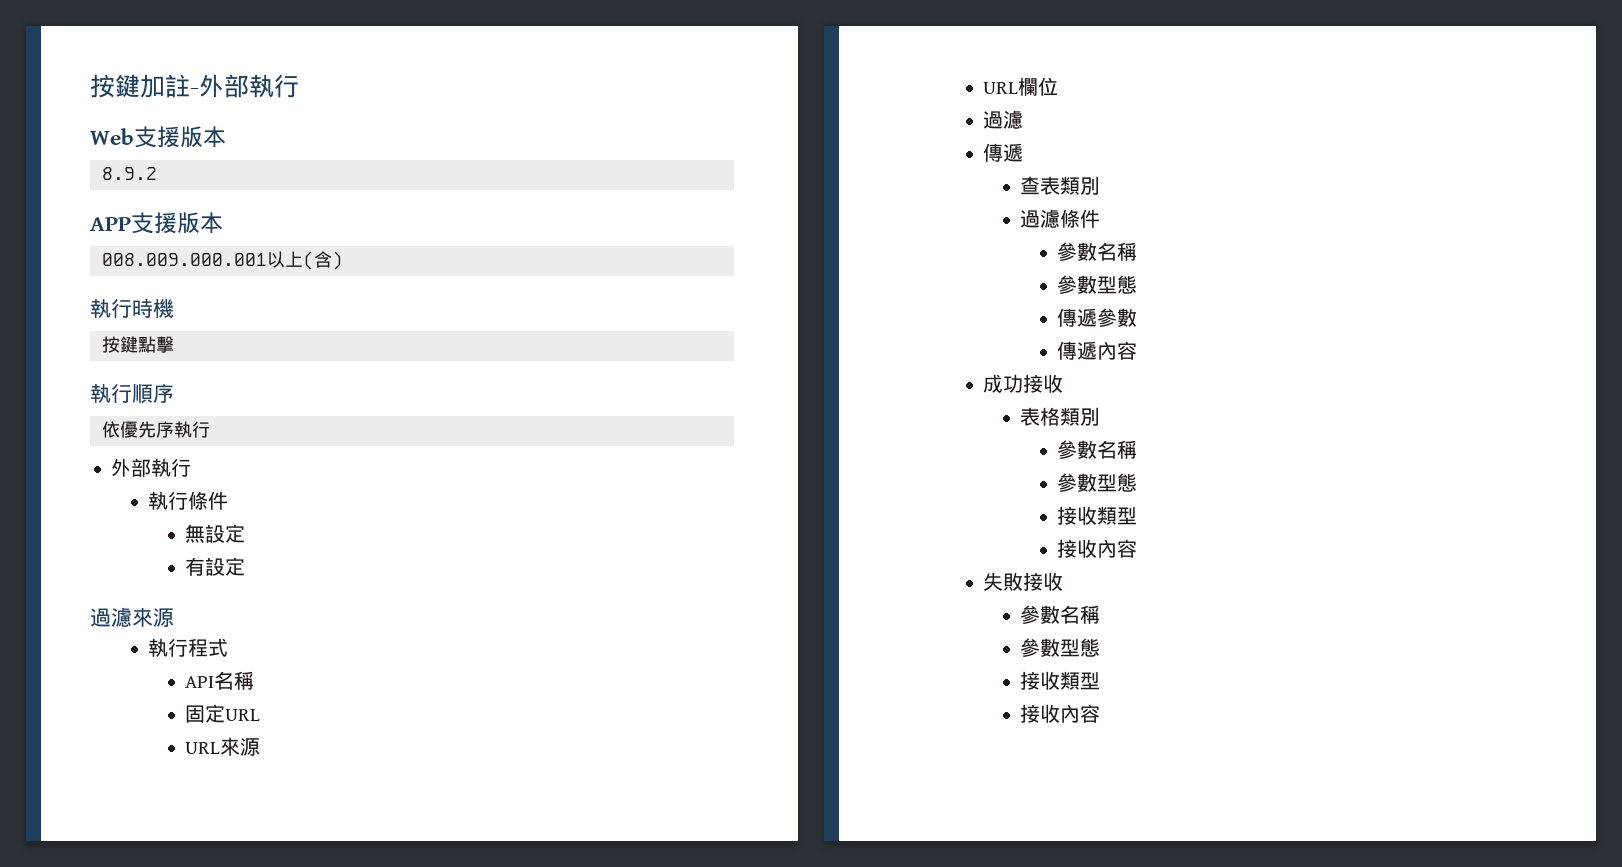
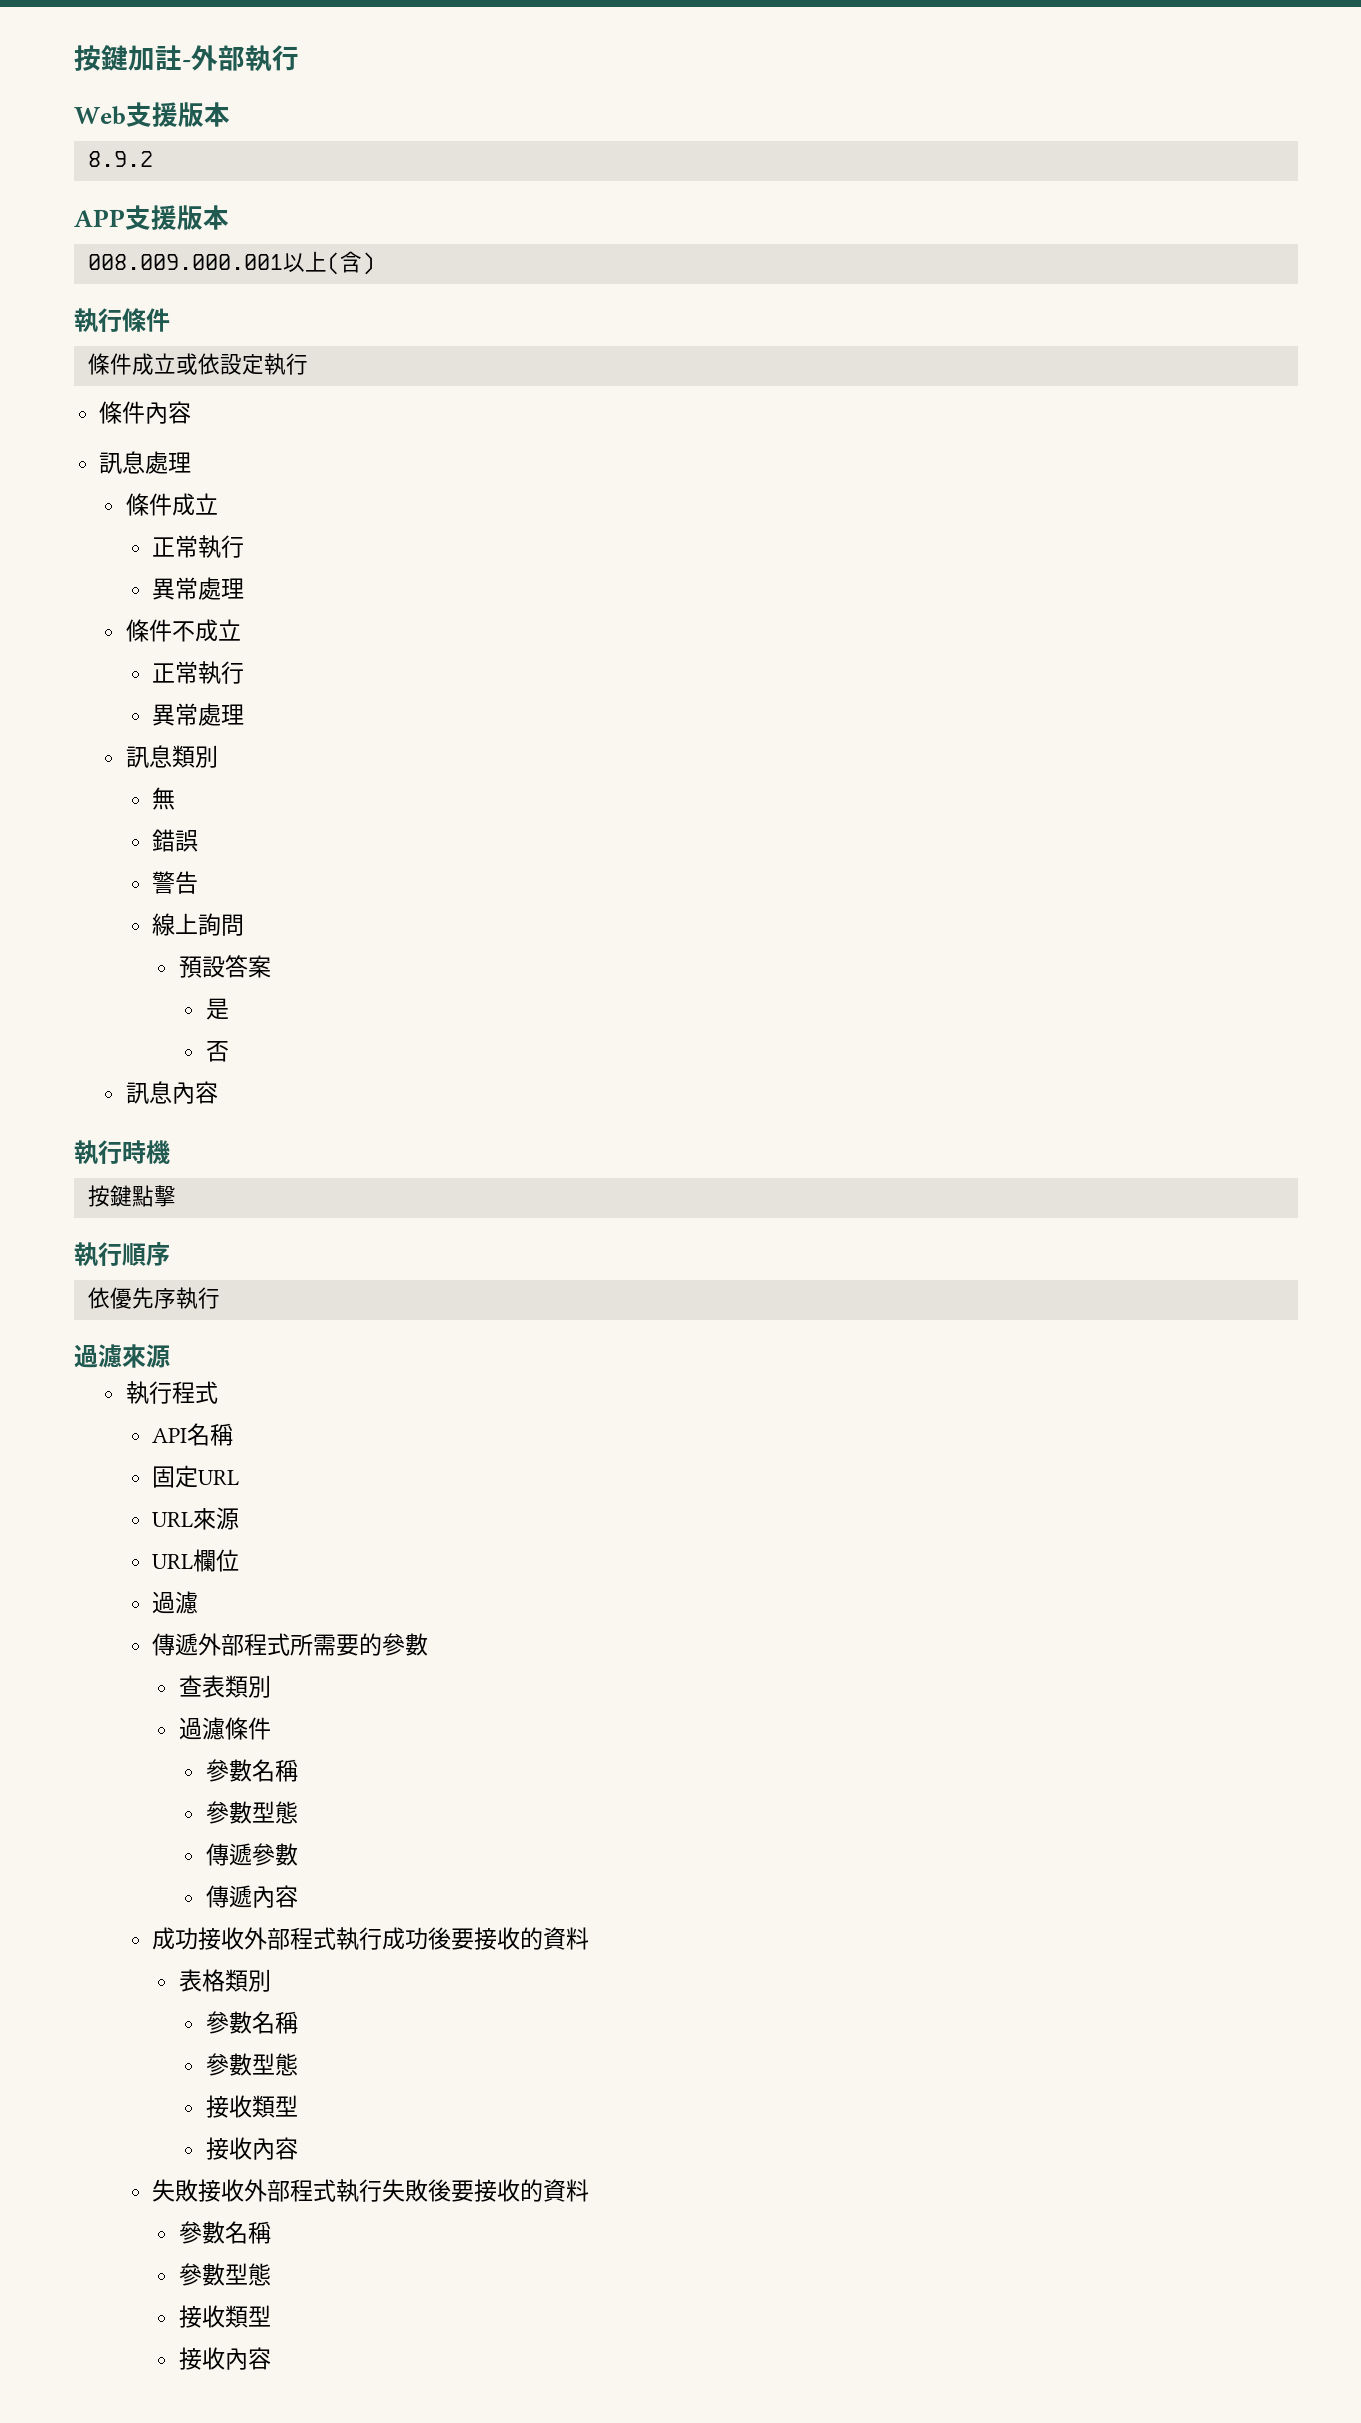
(343, 260) none -> [74,308,170,333] [87,353,308,375] [99,401,192,424] [99,451,192,475] [125,493,218,516] [152,535,245,559] [152,577,245,600] [125,619,241,642] [152,661,245,685] [152,703,245,726] [125,745,218,769] [152,787,176,810] [152,829,199,852] [152,871,199,894] [152,913,245,936] [179,955,272,978] [205,998,229,1020] [205,1041,229,1062] [125,1081,218,1105] // 執行條件 // 條件成立或依設定執行 // 條件內容 // 訊息處理 // 條件成立 // 正常執行 // 異常處理 // 條件不成立 // 正常執行 // 異常處理 // 訊息類別 // 無 // 錯誤 // 警告 // 線上詢問 // 預設答案 // 是 // 否 // 訊息內容
[111,458,192,477] [148,491,229,510] [185,524,246,543] [185,557,246,576] // 外部執行 // 執行條件 // 無設定 // 有設定 -> (220, 1298) none
(1024, 152) none -> [198,1633,429,1656] 外部程式所需要的參數
(1064, 383) none -> [244,1927,590,1951] 外部程式執行成功後要接收的資料
(1064, 581) none -> [244,2179,590,2203] 外部程式執行失敗後要接收的資料

